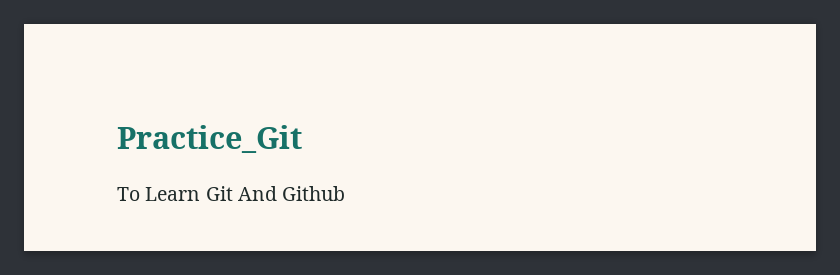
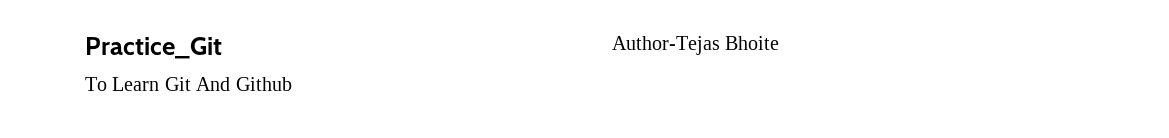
(346, 193) none -> [612,36,780,55] // Author-Tejas Bhoite

